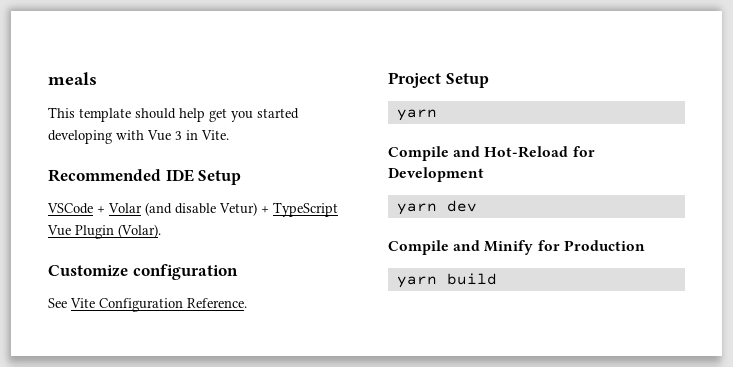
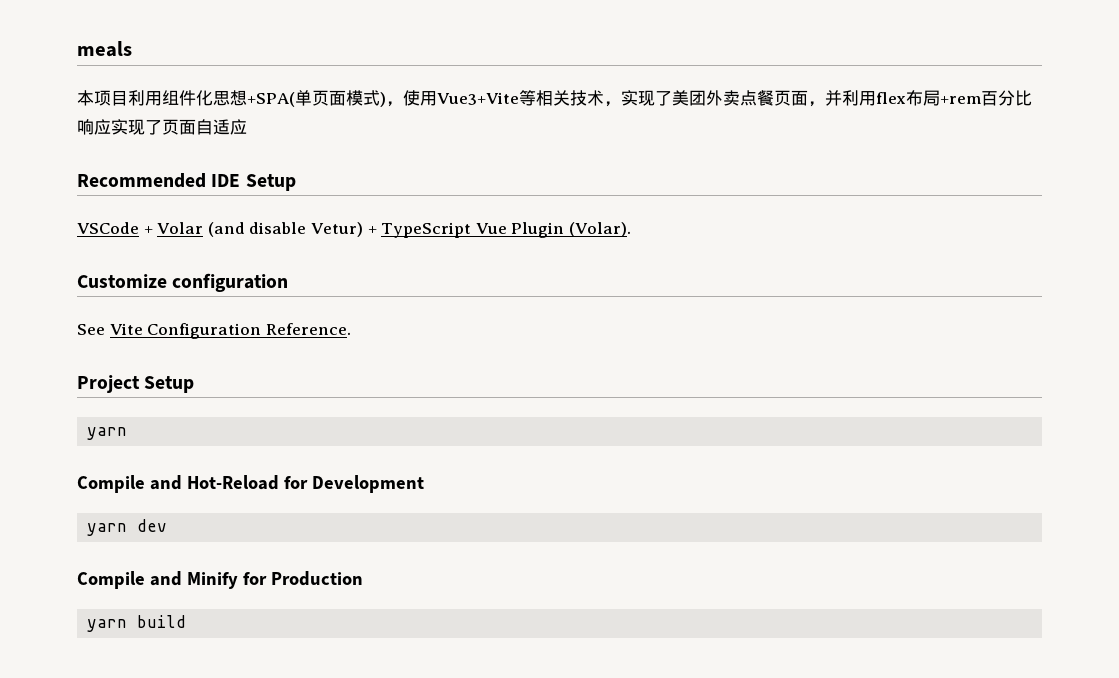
[48,107,299,122] [48,130,229,144] This template should help get you started developing with Vue 3 in Vite. -> [77,90,1032,107] [77,119,247,135] 本项目利用组件化思想+SPA(单页面模式)，使用Vue3+Vite等相关技术，实现了美团外卖点餐页面，并利用flex布局+rem百分比响应实现了页面自适应

